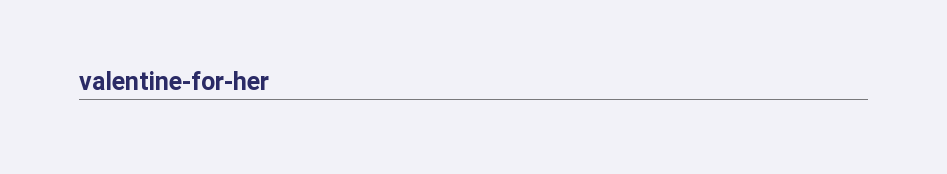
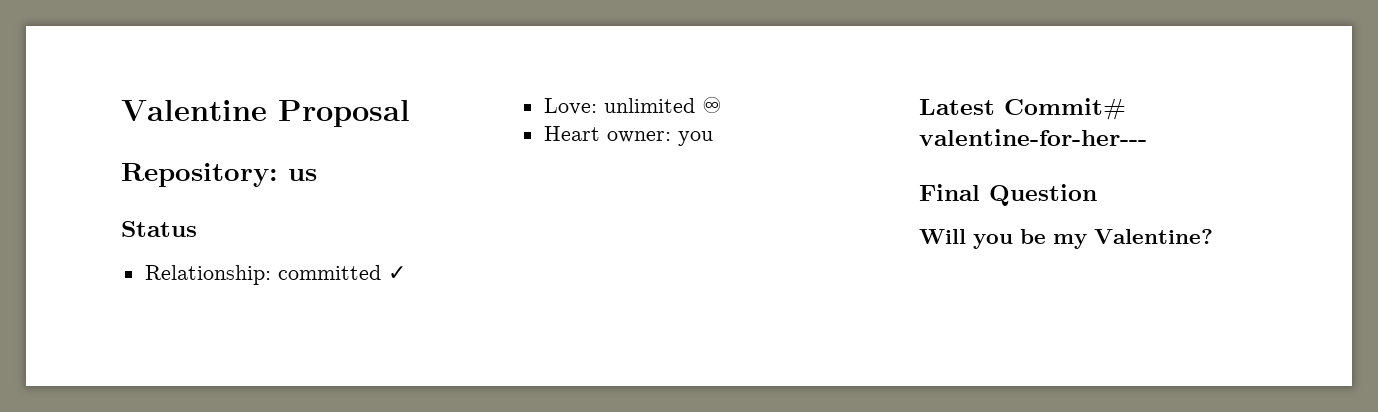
[79,71,269,90] valentine-for-her -> [121,100,410,127] [121,163,317,187] [121,221,197,237] [144,265,406,285] [543,96,722,115] [543,126,713,146] [919,98,1126,120] [919,129,1147,146] [919,184,1097,206] [919,229,1213,249] Valentine Proposal // Repository: us // Status // Relationship: committed ✓ // Love: unlimited ♾ // Heart owner: you // Latest Commit# valentine-for-her--- // Final Question // Will you be my Valentine?

